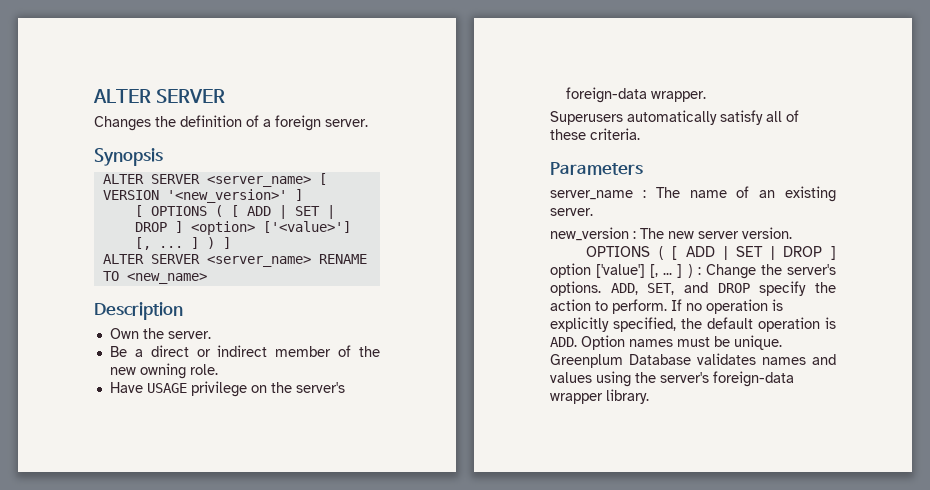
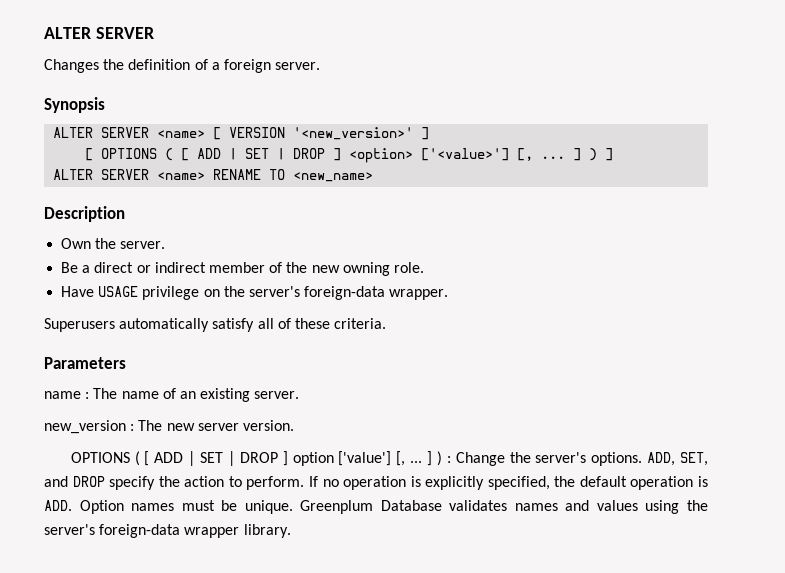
[206,176,311,187] <server_name> -> [157,130,206,138] <name>
[206,256,311,267] <server_name> -> [157,172,206,180] <name>
[550,190,633,200] server_name -> [44,391,81,399] name

